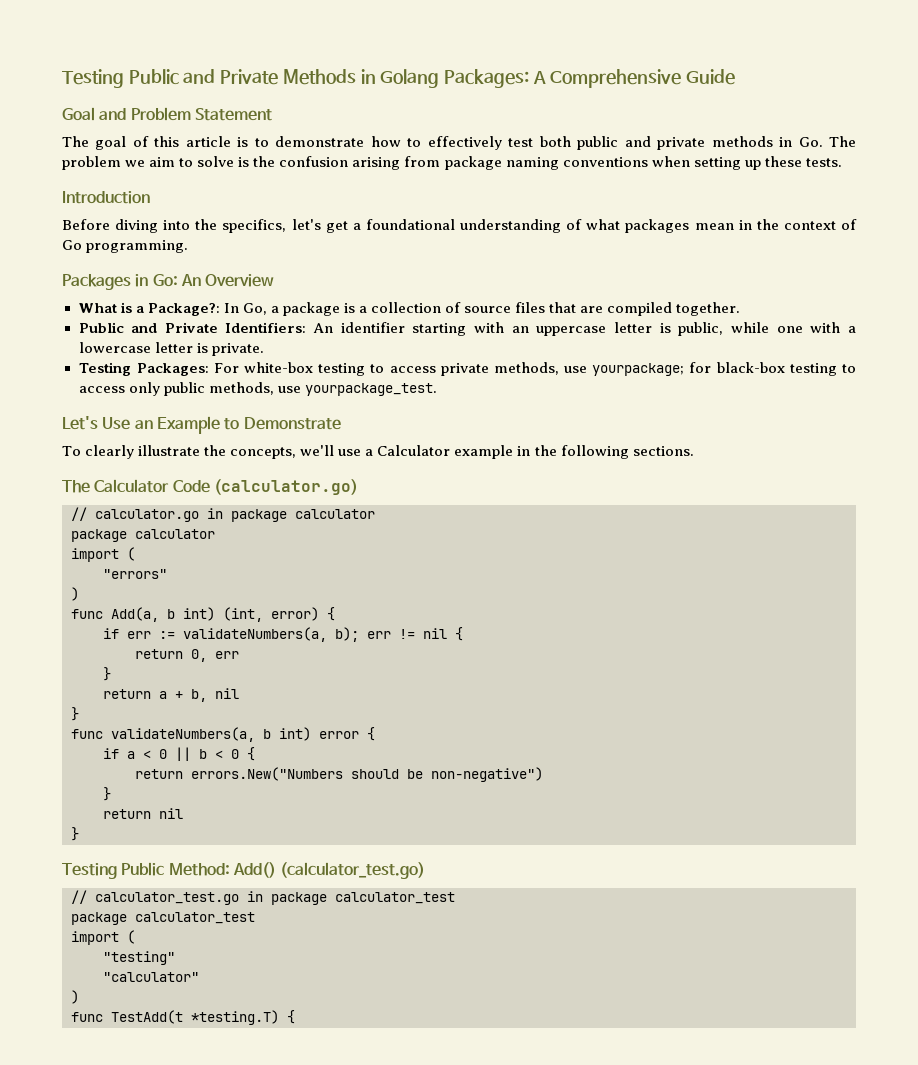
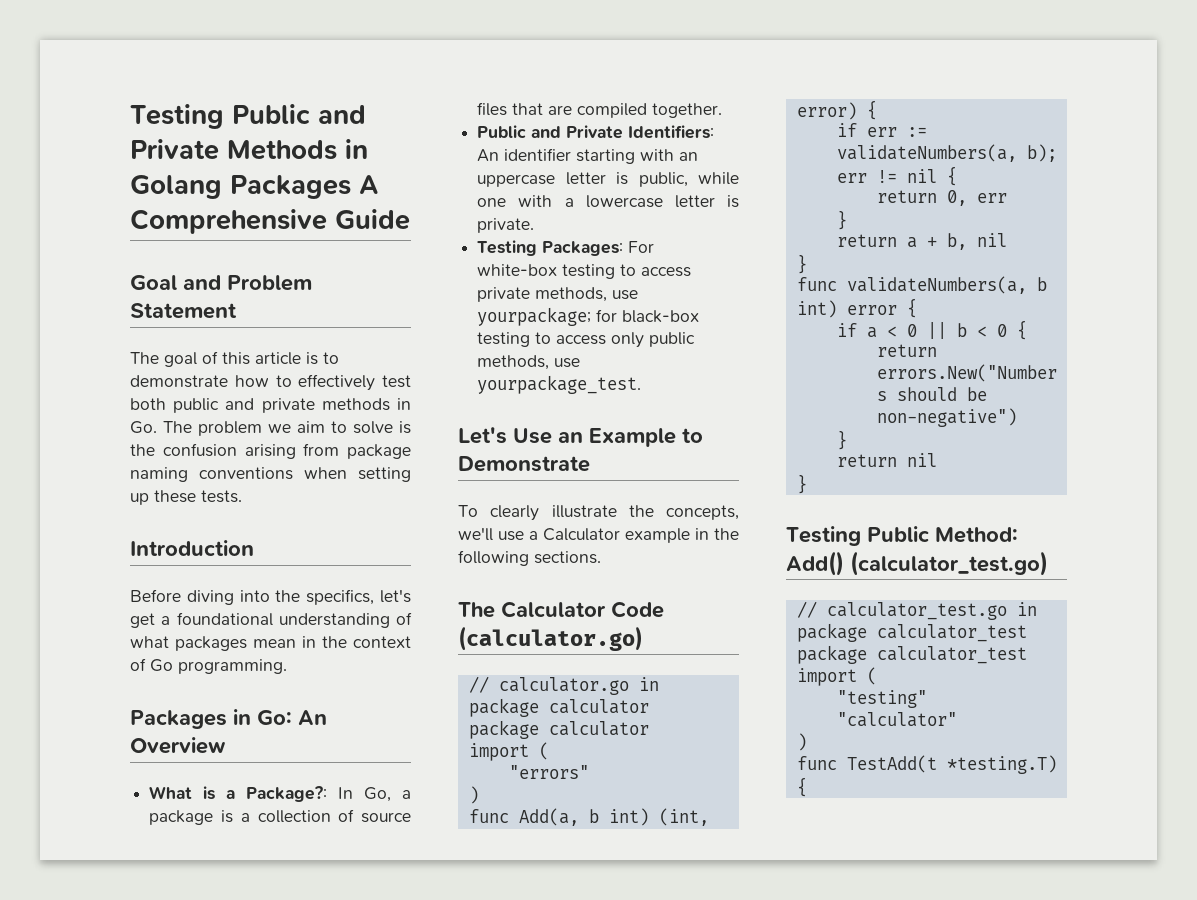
[444,69,530,88] Packages: -> [230,175,351,199] Packages

